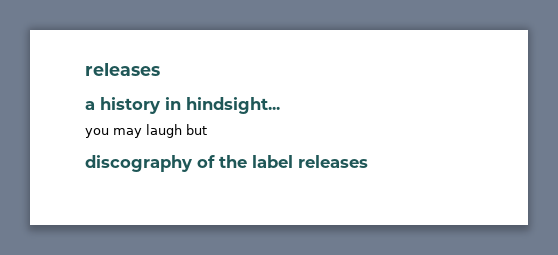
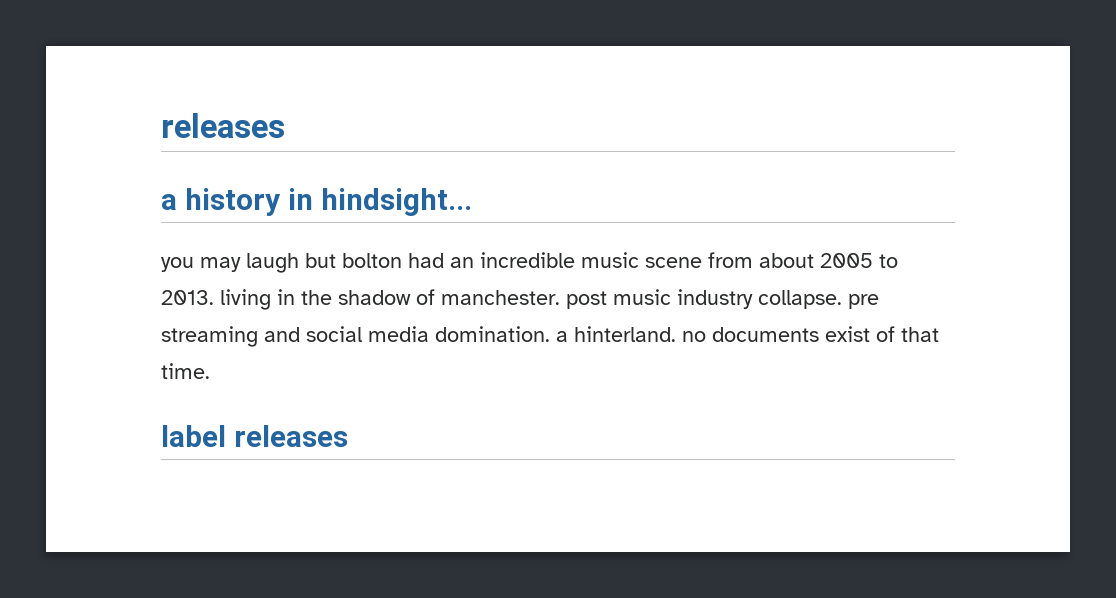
[85,155,247,172] // discography of the -> [342,252,898,268] [161,289,879,310] [161,326,939,347] [161,363,210,379] bolton had an incredible music scene from about 2005 to 2013. living in the shadow of manchester. post music industry collapse. pre streaming and social media domination. a hinterland. no documents exist of that time. //

